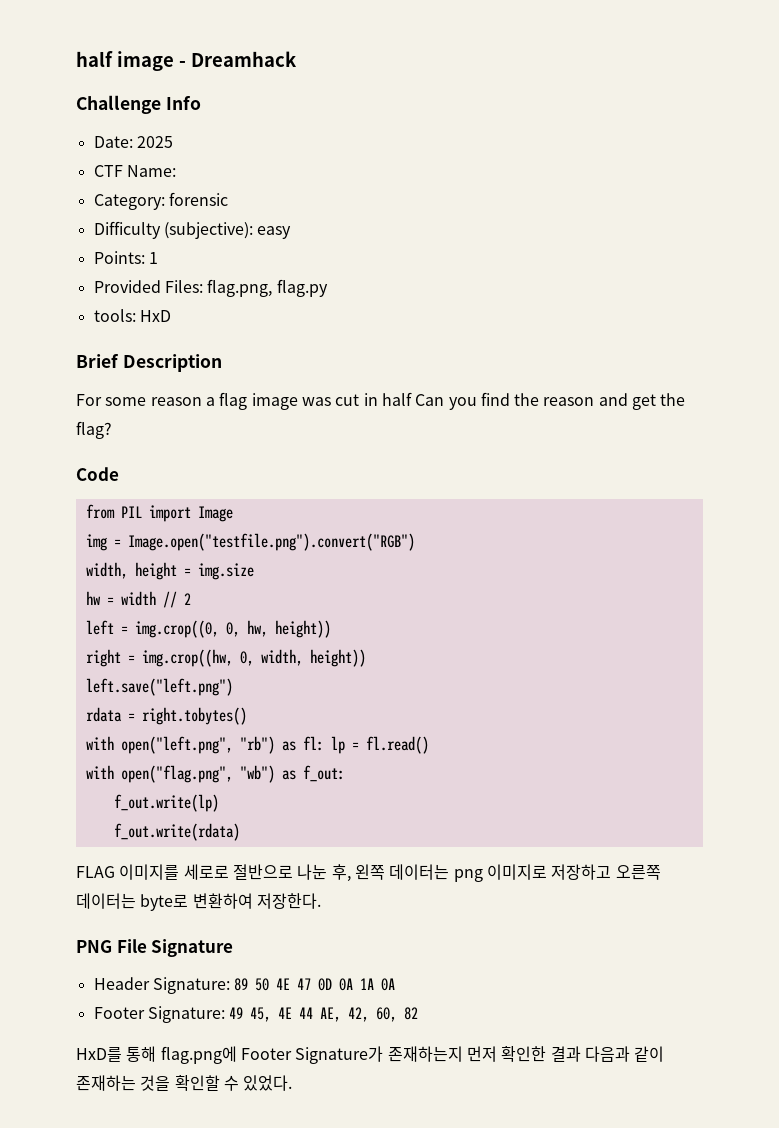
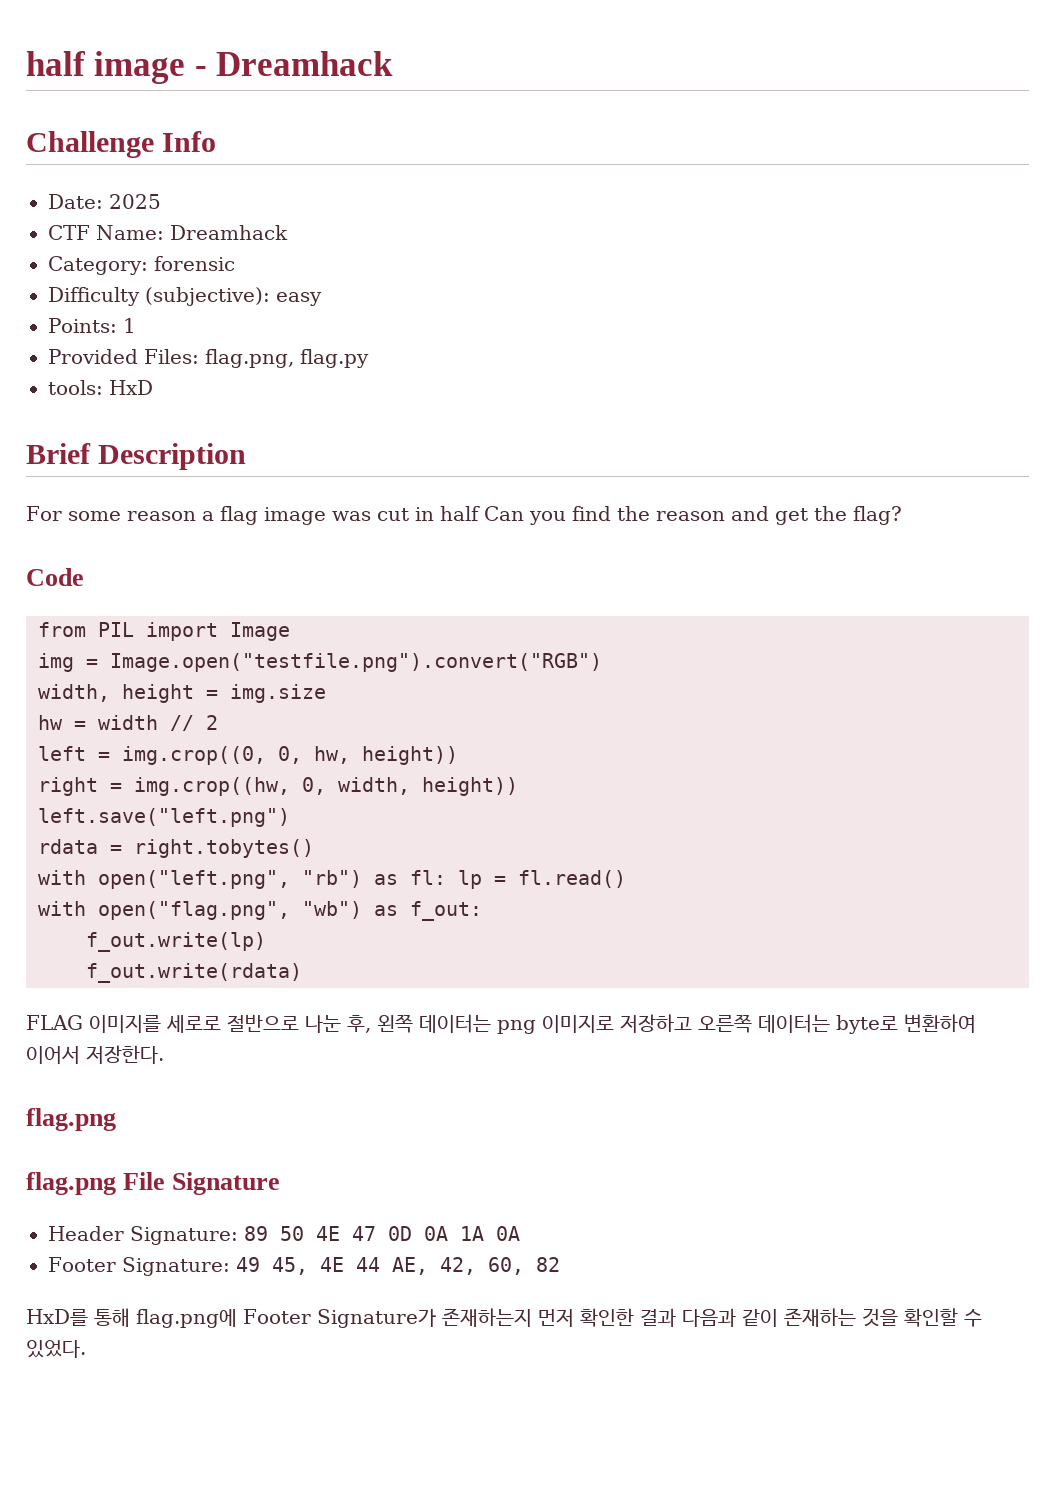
(176, 171) none -> [170,225,288,240] Dreamhack
(253, 901) none -> [26,1046,80,1064] 이어서
[76,940,112,953] PNG -> [26,1108,116,1131] [26,1172,116,1195] flag.png // flag.png

